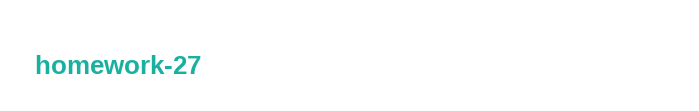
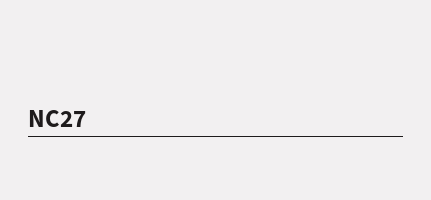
[35,55,201,74] homework-27 -> [28,110,86,127] NC27

